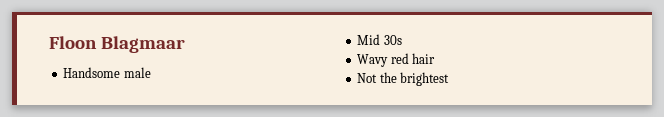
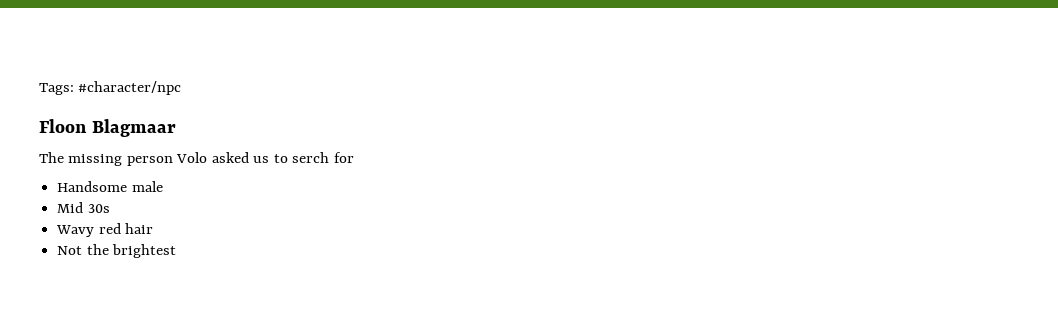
(49, 42) none -> [39,81,182,95] Tags: #character/npc //
(185, 44) none -> [39,152,354,166] // The missing person Volo asked us to serch for

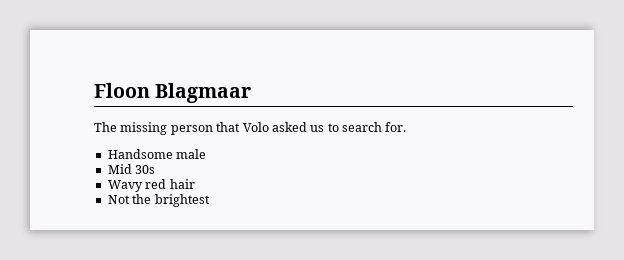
[39,81,182,95] Tags: #character/npc // -> (94, 90) none
(173, 161) none -> [216,122,241,132] that
[292,152,354,163] serch for -> [342,122,407,132] search for.

